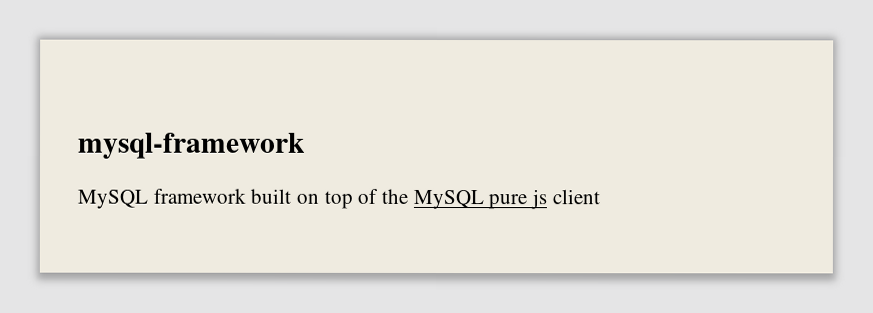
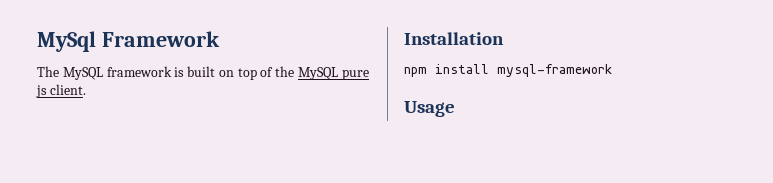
[77,132,306,159] mysql-framework // -> [37,31,220,52] [37,66,59,77] MySql Framework // The
(246, 196) none -> [174,67,185,77] is
[551,189,600,205] client -> [49,84,86,95] [404,32,504,45] [404,64,612,77] [404,101,455,117] client. // Installation // npm install mysql-framework // Usage

